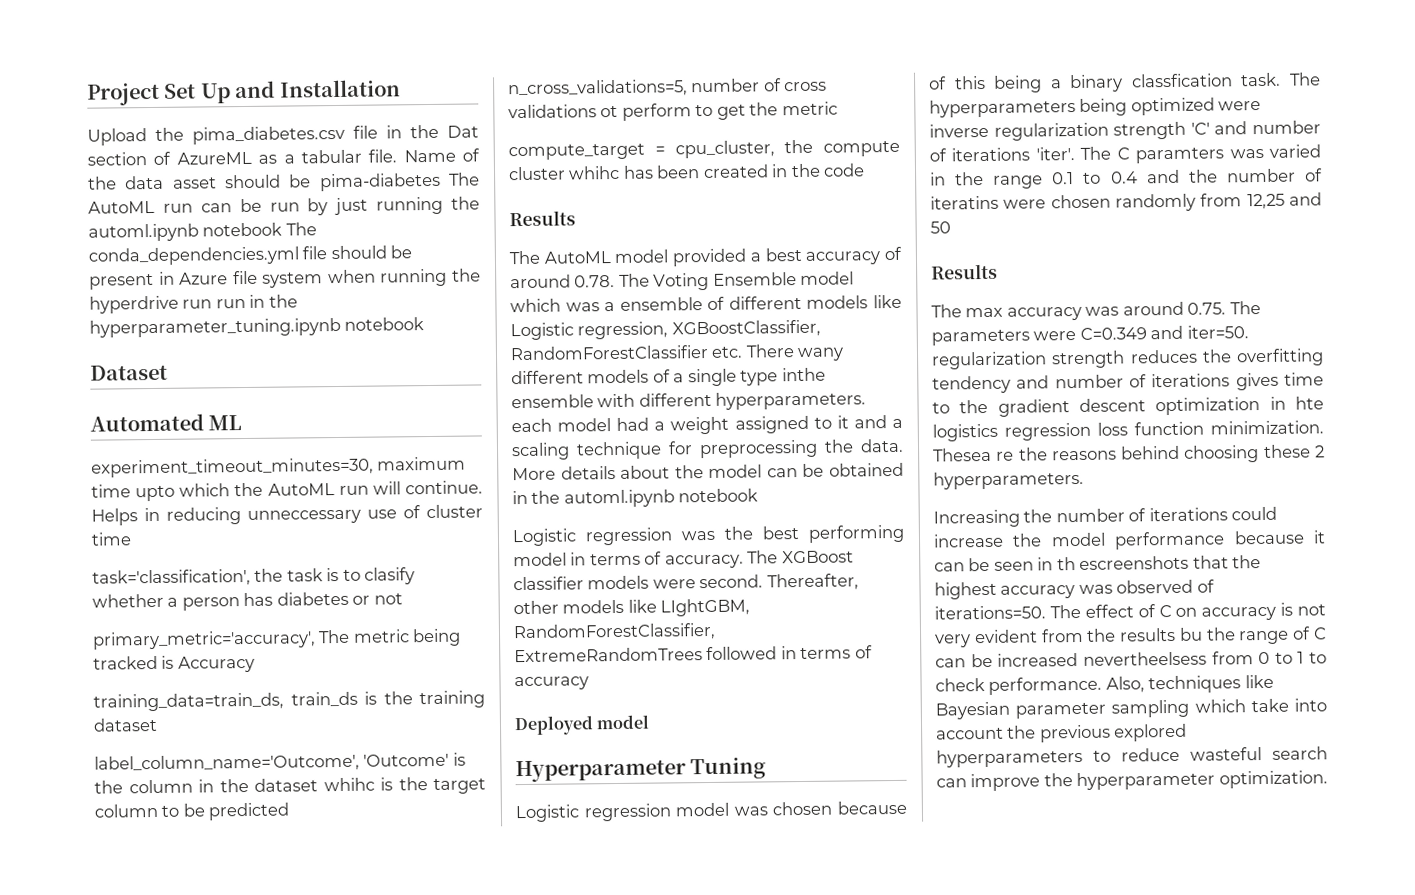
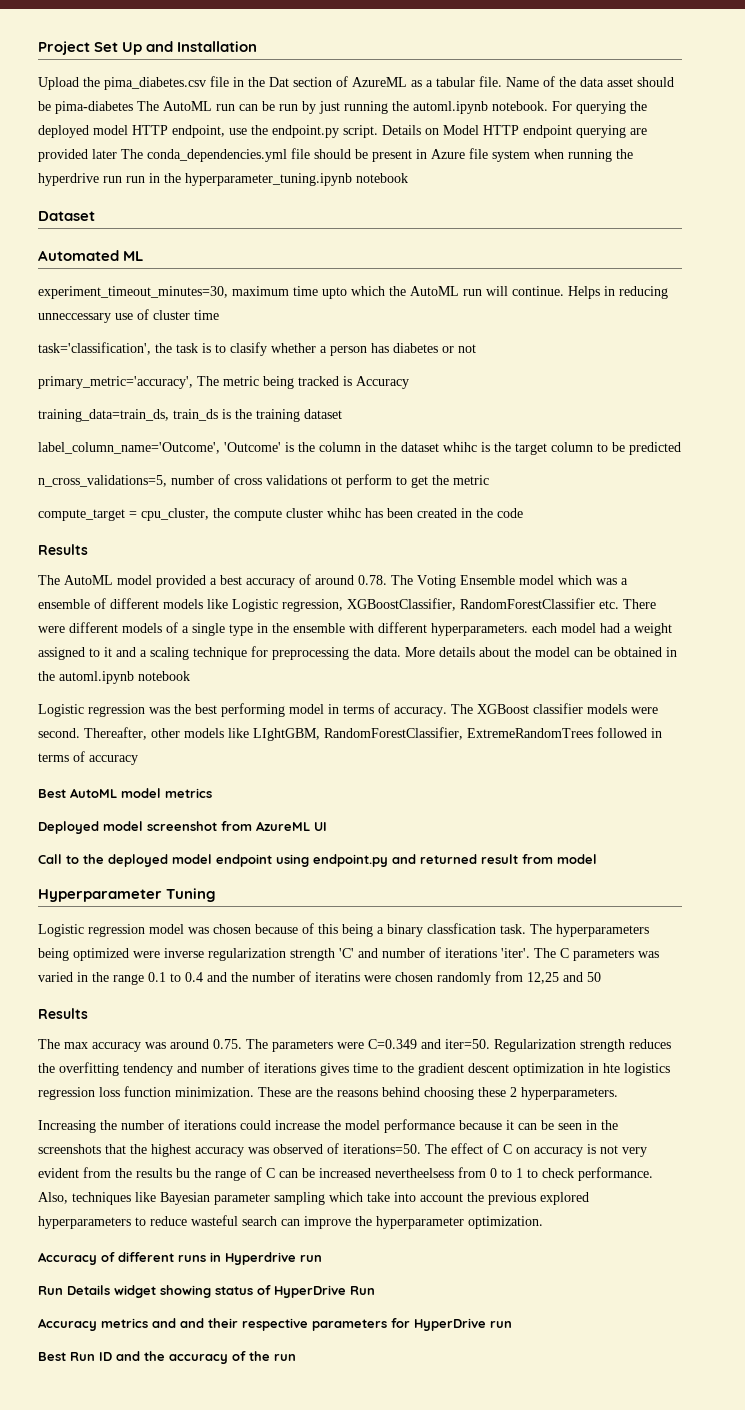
[202,222,283,237] notebook -> [492,101,647,114] [38,125,647,138] [38,149,117,162] notebook. For querying the deployed model HTTP endpoint, use the endpoint.py script. Details on Model HTTP endpoint querying are provided later
[797,347,845,362] wany -> [38,626,65,633] were
[781,367,826,382] inthe -> [257,623,289,633] in the
[514,715,594,736] Deployed -> [38,788,212,798] [38,821,327,834] [38,854,553,867] Best AutoML model metrics // Deployed model screenshot from AzureML UI // Call to the deployed model endpoint using endpoint.py and returned result from
[1135,147,1225,164] paramters -> [573,949,634,961] parameters
[931,351,1047,370] regularization -> [494,1039,576,1052] Regularization
[933,447,1015,462] Thesea re -> [258,1087,312,1097] These are
[1056,555,1190,571] th escreenshots -> [601,1120,618,1130] [38,1144,101,1154] the screenshots
(1328, 779) none -> [38,1252,322,1265] [38,1285,375,1298] [38,1318,512,1331] [38,1351,296,1364] // Accuracy of different runs in Hyperdrive run // Run Details widget showing status of HyperDrive Run // Accuracy metrics and and their respective parameters for HyperDrive run // Best Run ID and the accuracy of the run

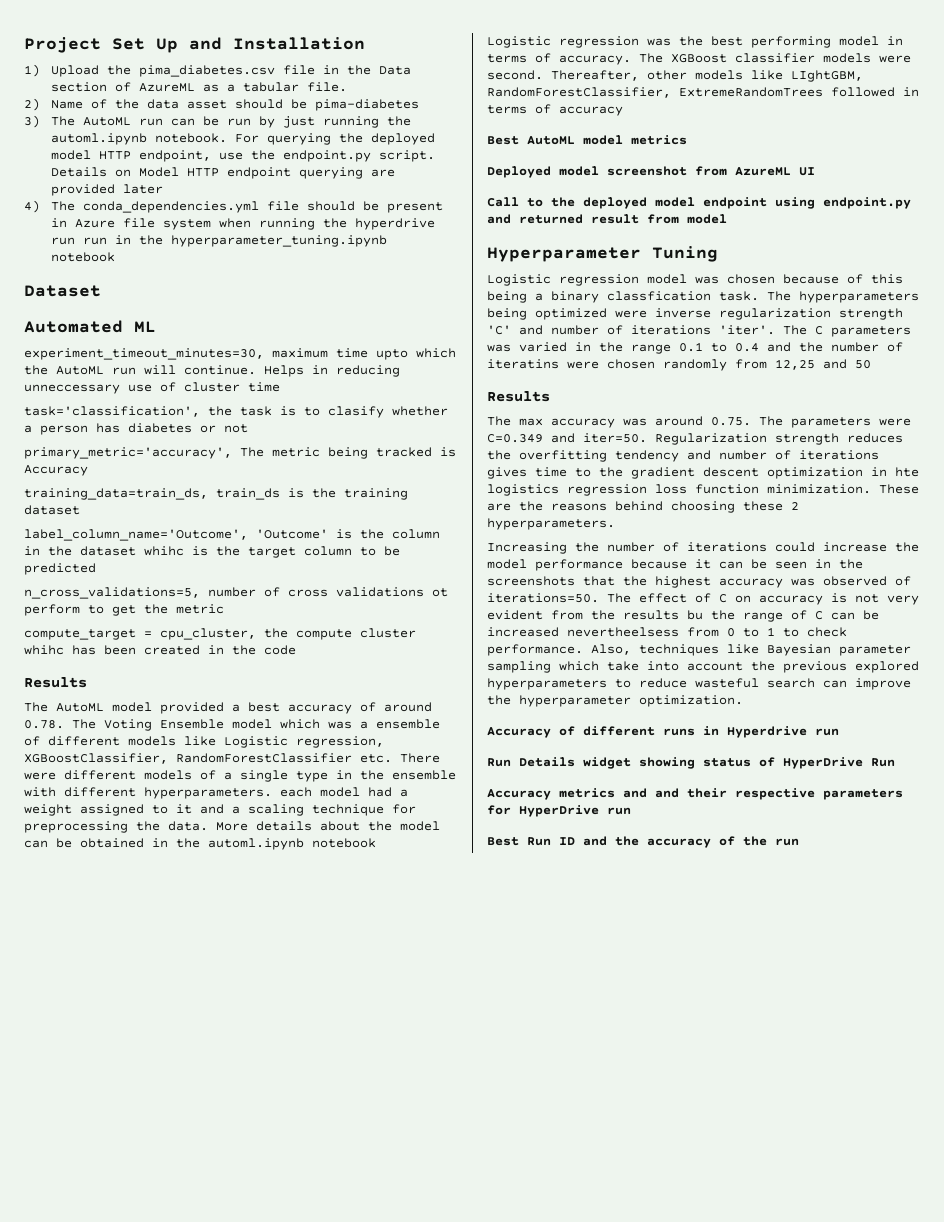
(258, 46) none -> [24,64,40,77] 1)
[269,77,289,87] Dat -> [378,66,411,75] Data
(502, 81) none -> [24,98,40,111] // 2)
(133, 107) none -> [24,115,40,128] // 3)
(117, 154) none -> [24,200,40,213] // 4)

